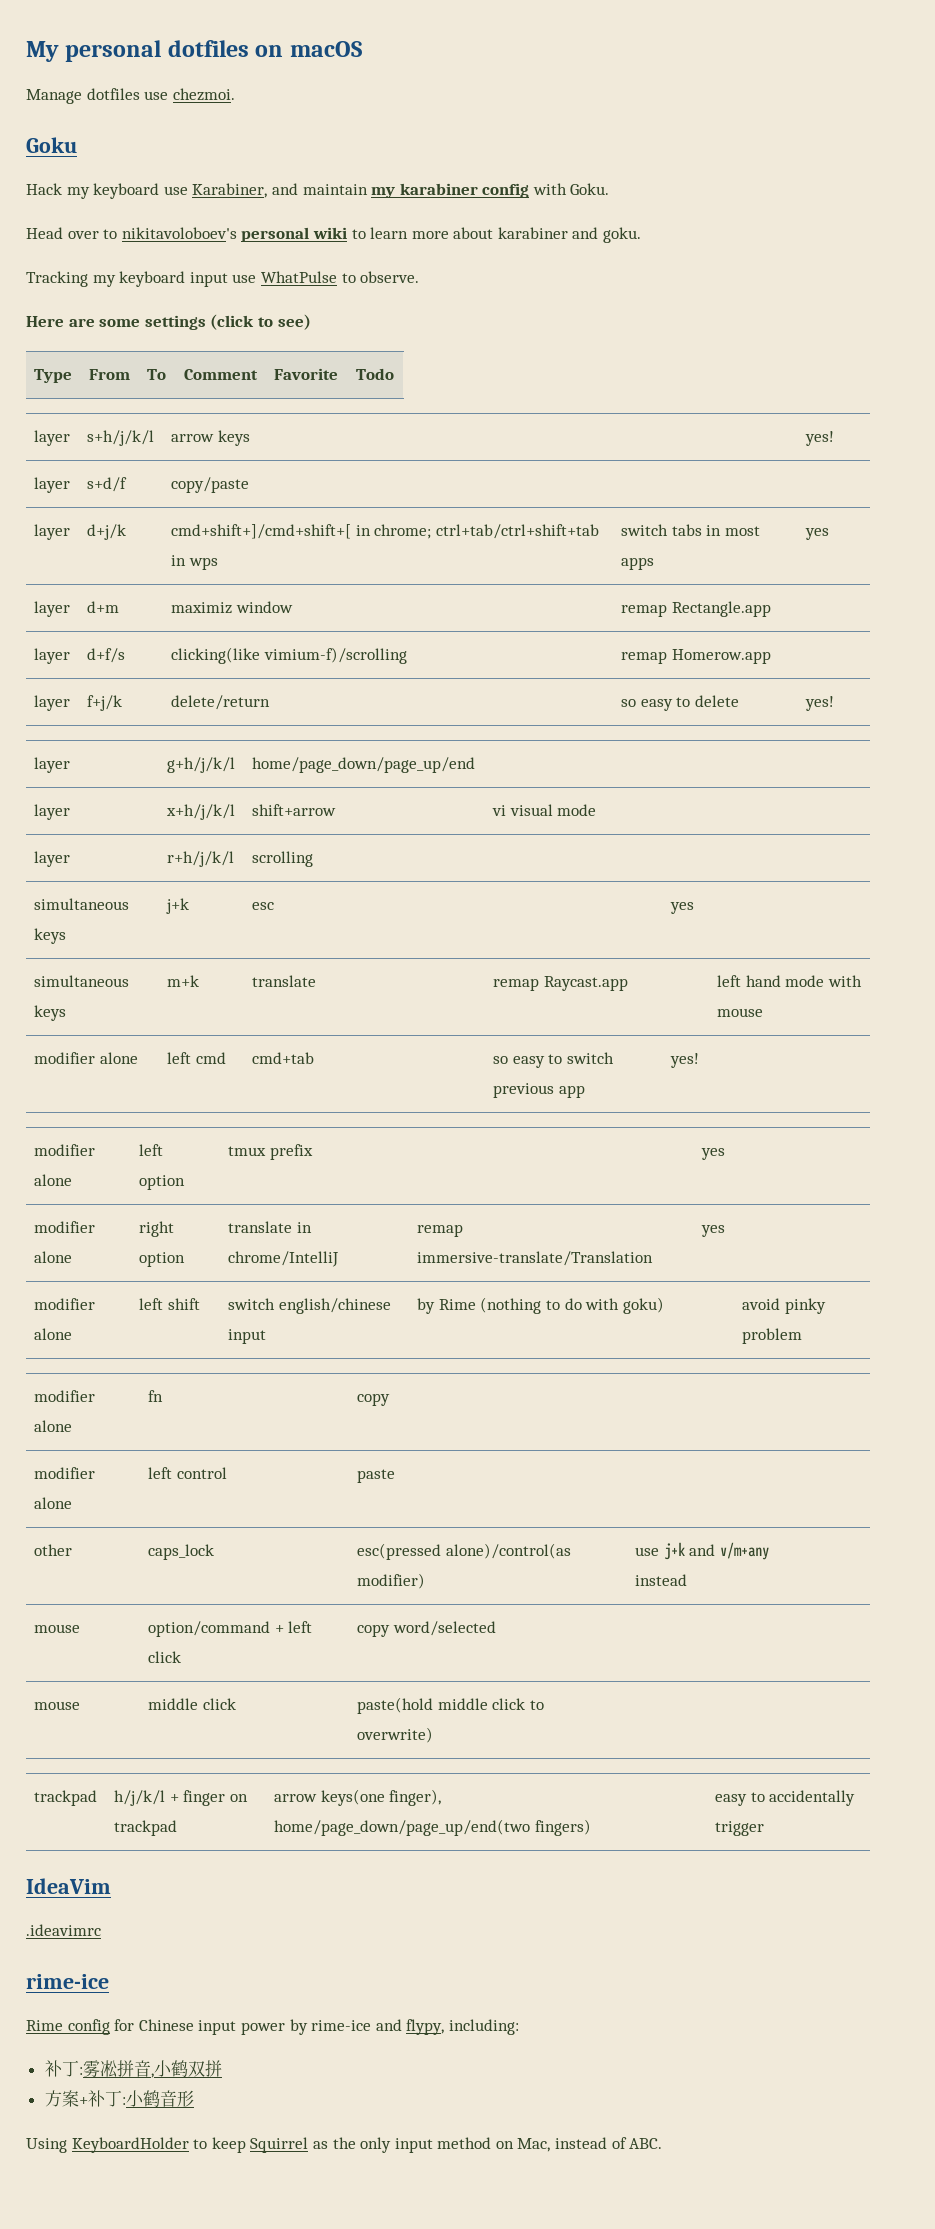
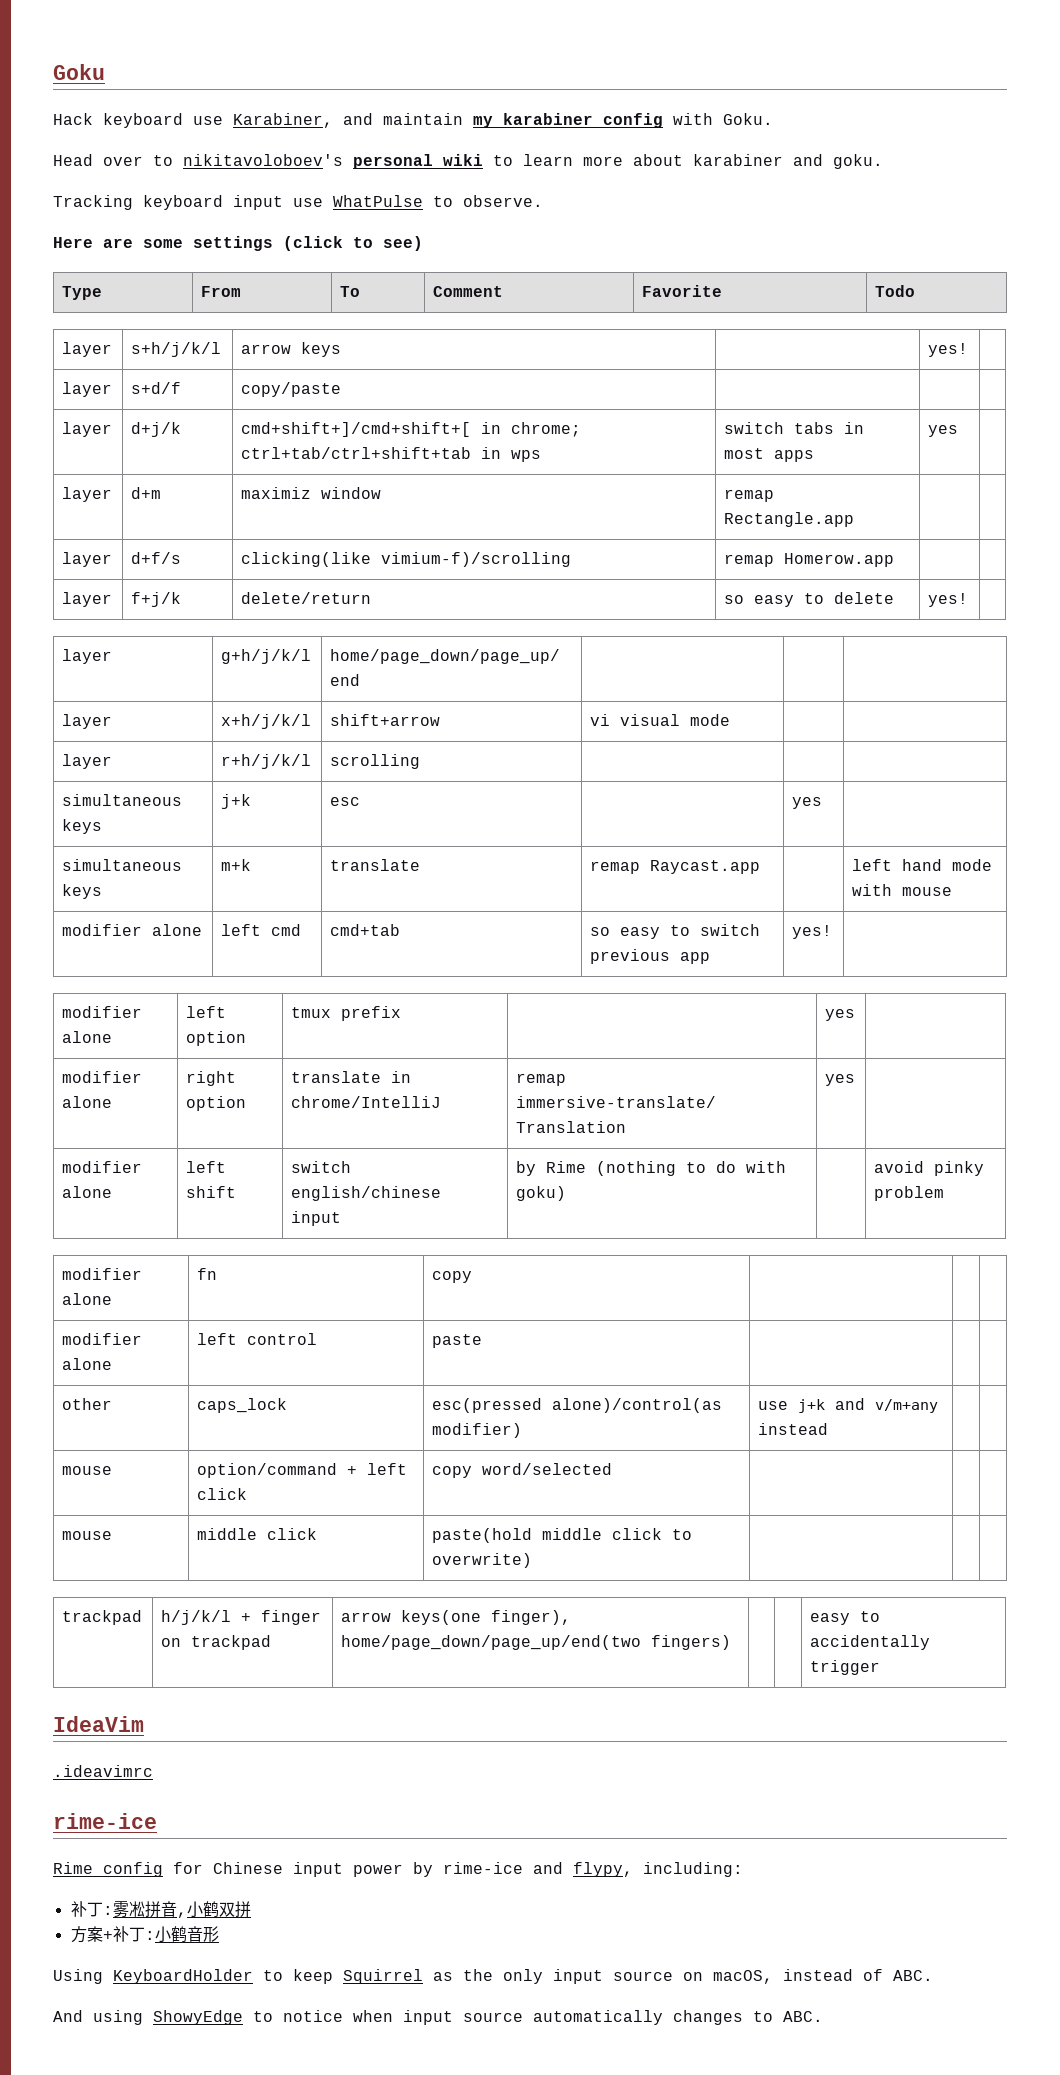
[26,40,362,62] [26,88,235,104] My personal dotfiles on macOS // Manage dotfiles use chezmoi. // -> (53, 72) none
[66,187,90,199] my -> (93, 119) none
[92,275,116,287] my -> (133, 202) none
[437,2137,551,2152] method on Mac, -> [613,1970,773,1984] source on macOS,
(663, 2143) none -> [53,2010,823,2025] // And using ShowyEdge to notice when input source automatically changes to ABC.

